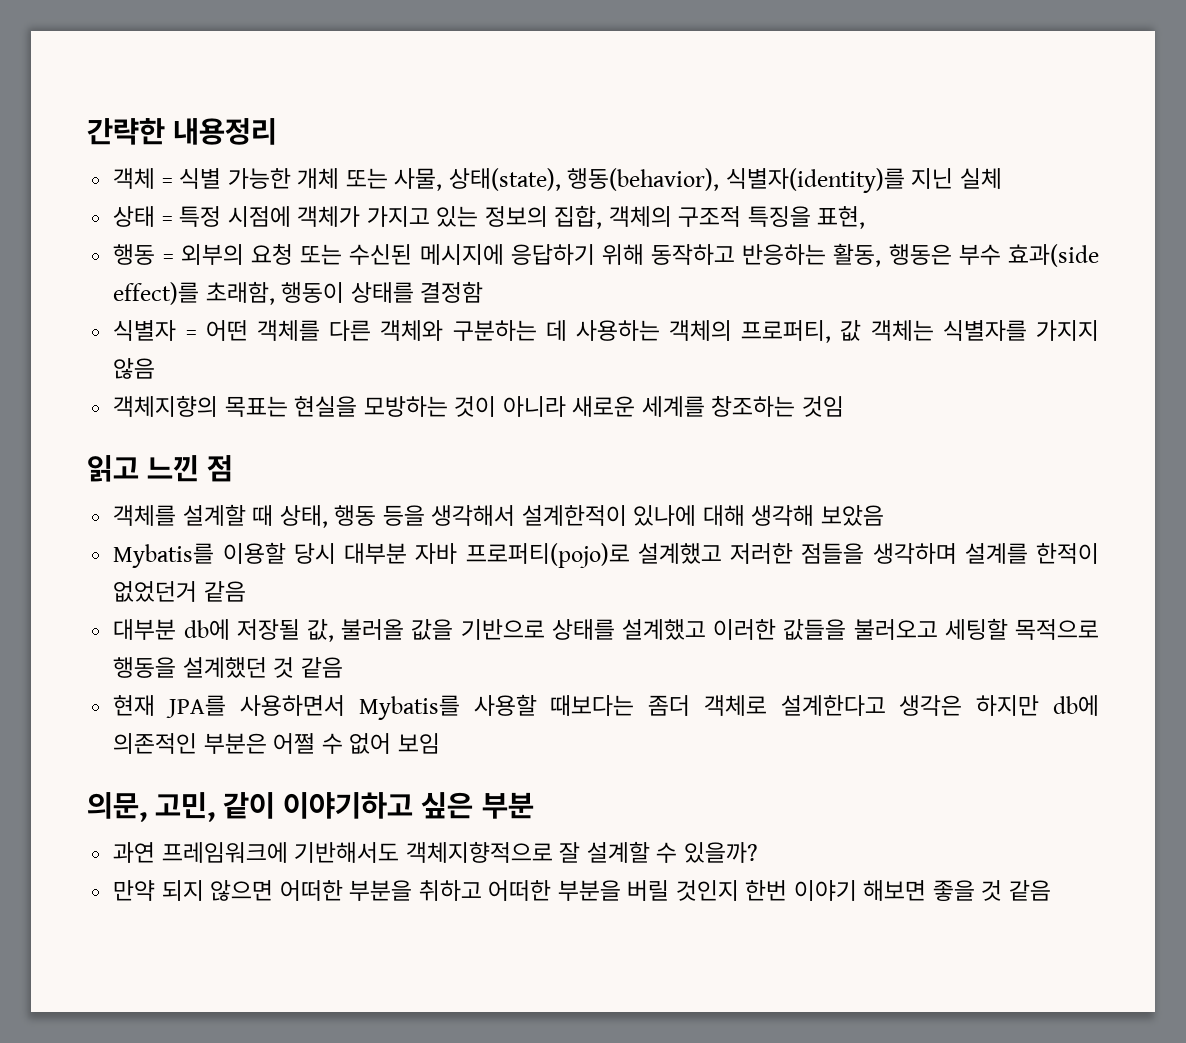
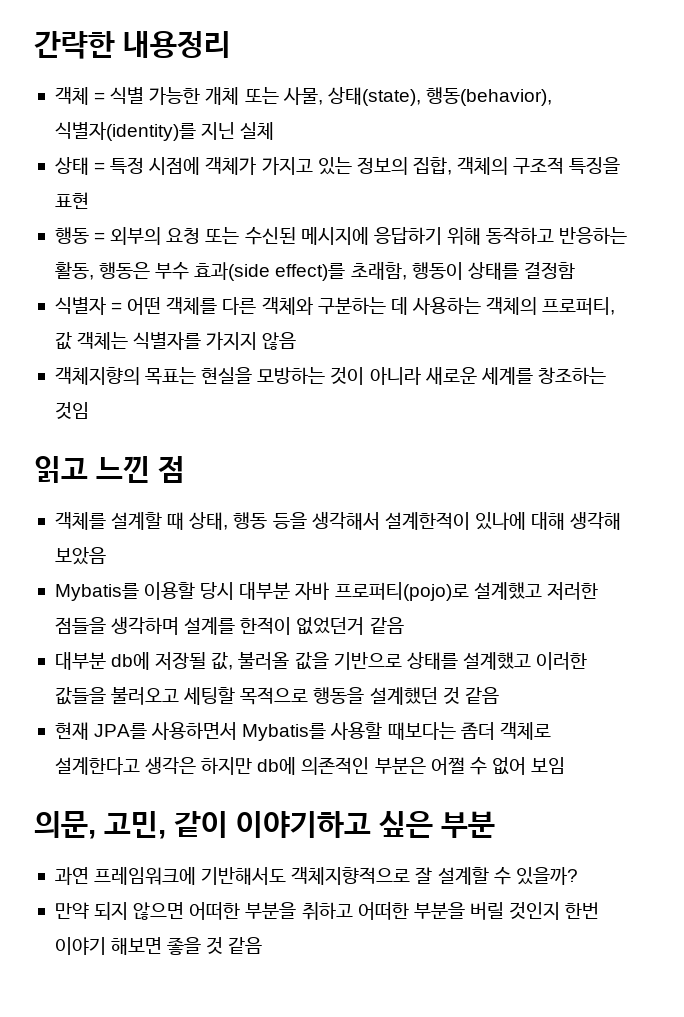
[817,206,866,229] 표현, -> [54,192,89,209] 표현

